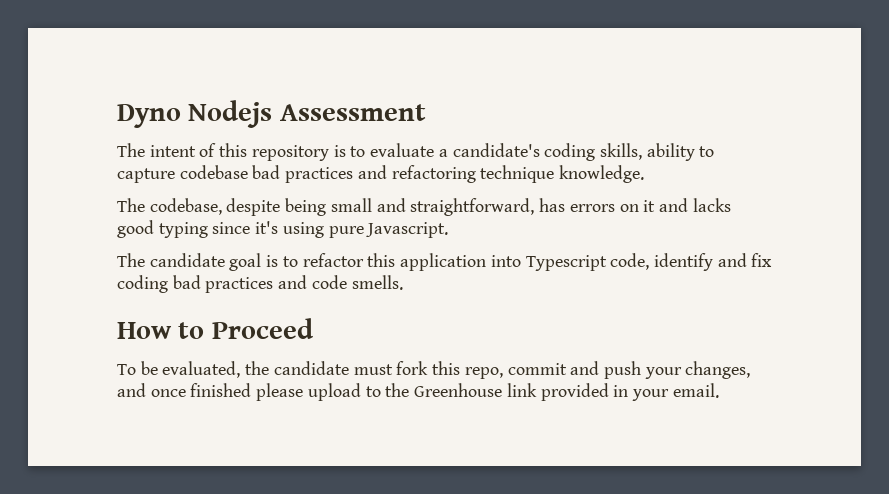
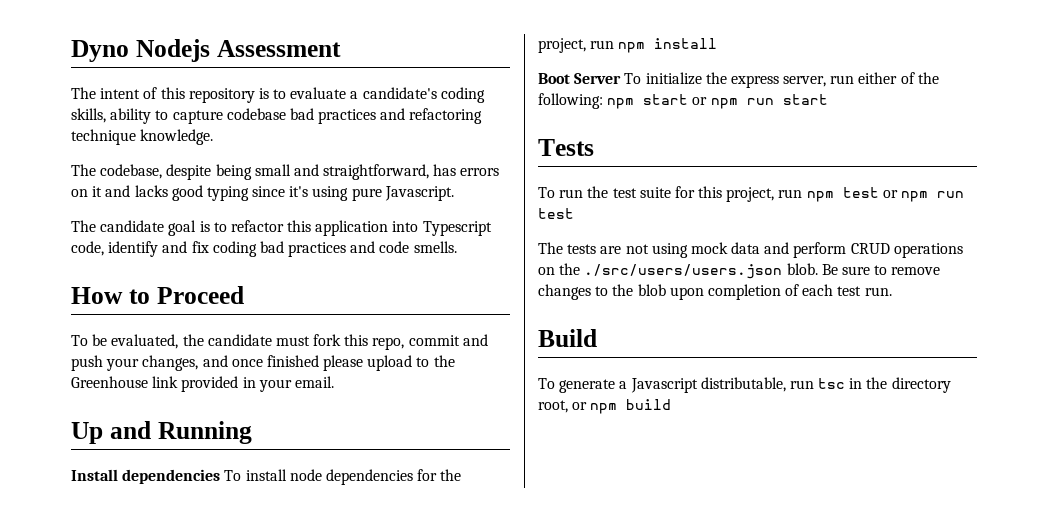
(719, 390) none -> [71,421,252,444] [71,469,462,485] [538,38,718,53] [538,72,939,88] [538,93,828,109] [538,139,594,156] [538,186,965,202] [538,208,574,219] [538,242,963,258] [538,263,941,279] [538,284,892,300] [538,329,597,347] [538,377,951,393] [538,399,672,414] // Up and Running // Install dependencies To install node dependencies for the project, run npm install // Boot Server To initialize the express server, run either of the following: npm start or npm run start // Tests // To run the test suite for this project, run npm test or npm run test // The tests are not using mock data and perform CRUD operations on the ./src/users/users.json blob. Be sure to remove changes to the blob upon completion of each test run. // Build // To generate a Javascript distributable, run tsc in the directory root, or npm build

